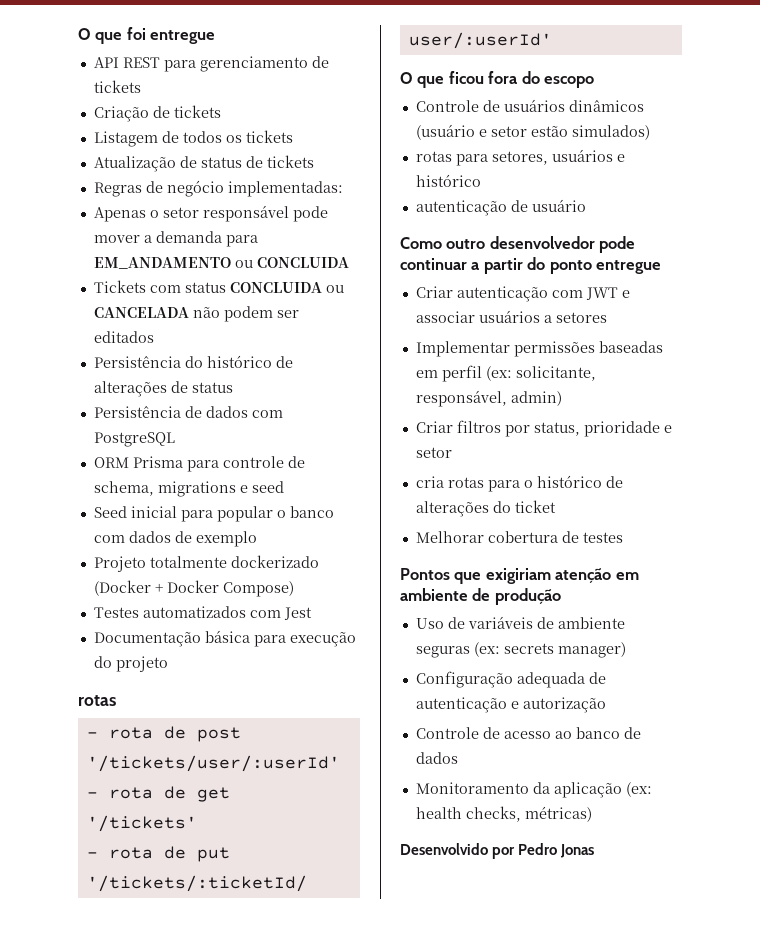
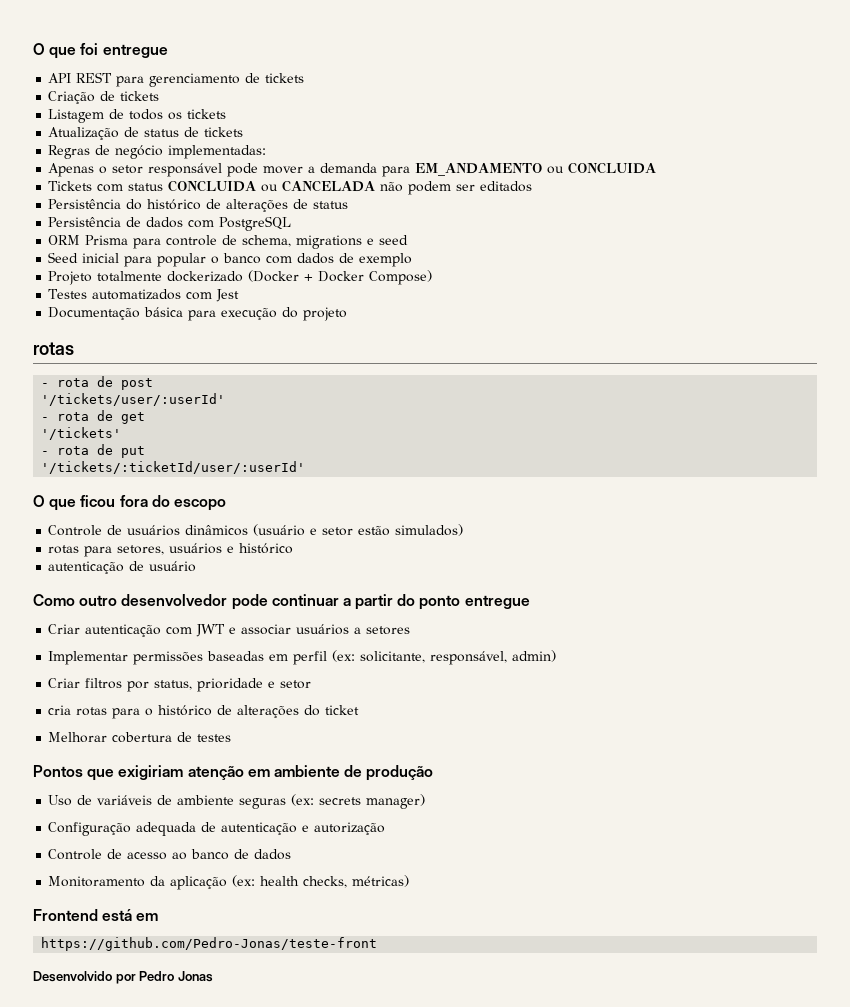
(592, 814) none -> [33,909,159,921] [41,937,378,951] // Frontend está em // https://github.com/Pedro-Jonas/teste-front

